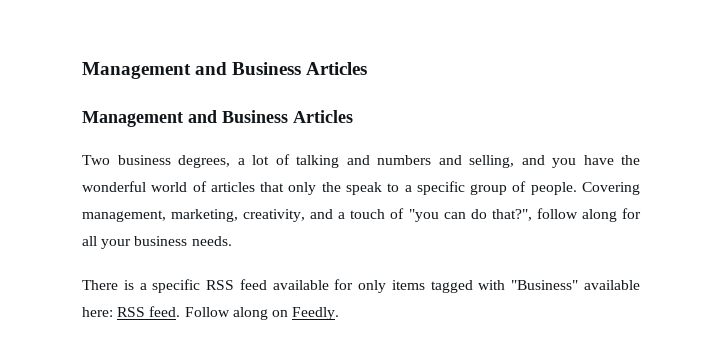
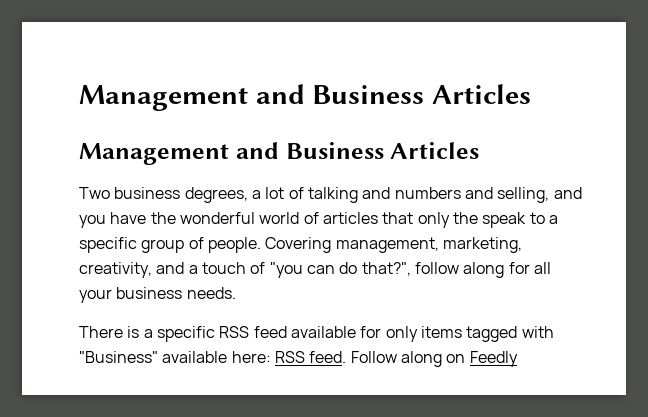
[292,307,340,320] Feedly. -> [469,351,518,367] Feedly

